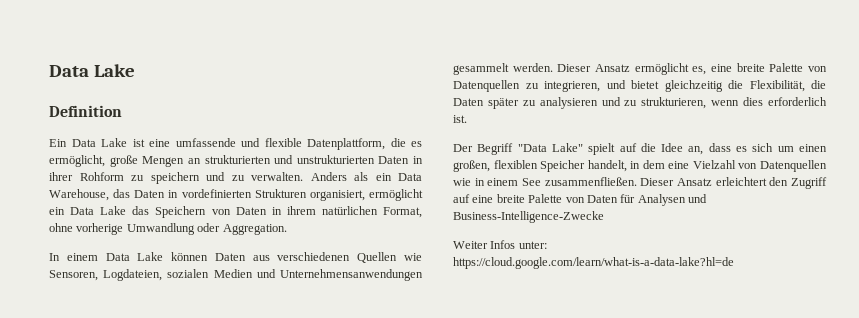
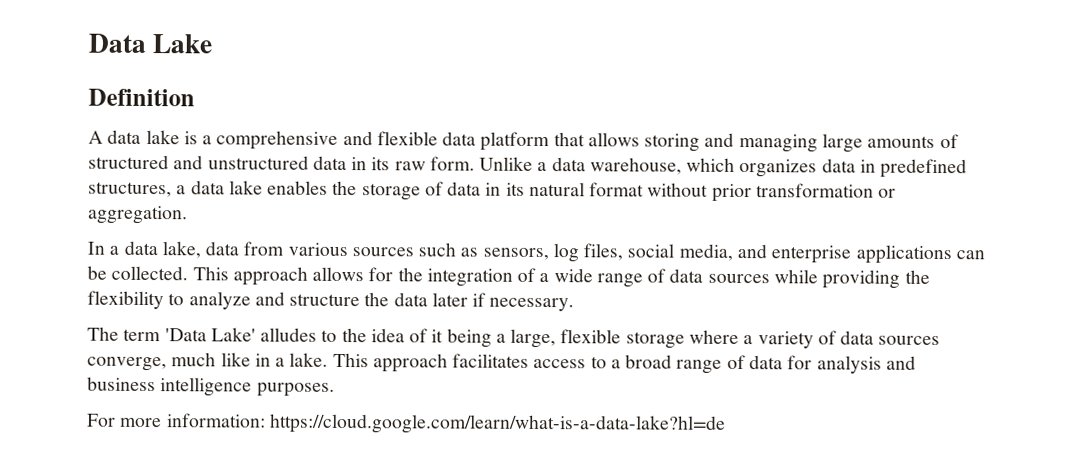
[49,138,422,150] [49,155,423,167] [49,172,422,184] [49,189,423,201] [49,206,422,218] [49,223,287,235] [49,252,422,263] [49,269,423,281] [453,63,827,75] [453,80,826,92] [453,97,827,109] [453,115,467,123] [453,143,828,155] [453,160,827,172] [453,177,827,189] [453,194,707,206] [453,211,604,223] [453,240,547,249] Ein Data Lake ist eine umfassende und flexible Datenplattform, die es ermöglicht, große Mengen an strukturierten und unstrukturierten Daten in ihrer Rohform zu speichern und zu verwalten. Anders als ein Data Warehouse, das Daten in vordefinierten Strukturen organisiert, ermöglicht ein Data Lake das Speichern von Daten in ihrem natürlichen Format, ohne vorherige Umwandlung oder Aggregation. // In einem Data Lake können Daten aus verschiedenen Quellen wie Sensoren, Logdateien, sozialen Medien und Unternehmensanwendungen gesammelt werden. Dieser Ansatz ermöglicht es, eine breite Palette von Datenquellen zu integrieren, und bietet gleichzeitig die Flexibilität, die Daten später zu analysieren und zu strukturieren, wenn dies erforderlich ist. // Der Begriff "Data Lake" spielt auf die Idee an, dass es sich um einen großen, flexiblen Speicher handelt, in dem eine Vielzahl von Datenquellen wie in einem See zusammenfließen. Dieser Ansatz erleichtert den Zugriff auf eine breite Palette von Daten für Analysen und Business-Intelligence-Zwecke // Weiter Infos unter: -> [88,129,959,153] [88,154,968,179] [88,180,897,203] [88,205,188,225] [87,240,985,265] [87,265,930,289] [87,290,575,312] [87,326,941,349] [87,352,916,374] [87,376,335,397] [87,413,266,428] A data lake is a comprehensive and flexible data platform that allows storing and managing large amounts of structured and unstructured data in its raw form. Unlike a data warehouse, which organizes data in predefined structures, a data lake enables the storage of data in its natural format without prior transformation or aggregation. // In a data lake, data from various sources such as sensors, log files, social media, and enterprise applications can be collected. This approach allows for the integration of a wide range of data sources while providing the flexibility to analyze and structure the data later if necessary. // The term 'Data Lake' alludes to the idea of it being a large, flexible storage where a variety of data sources converge, much like in a lake. This approach facilitates access to a broad range of data for analysis and business intelligence purposes. // For more information:

